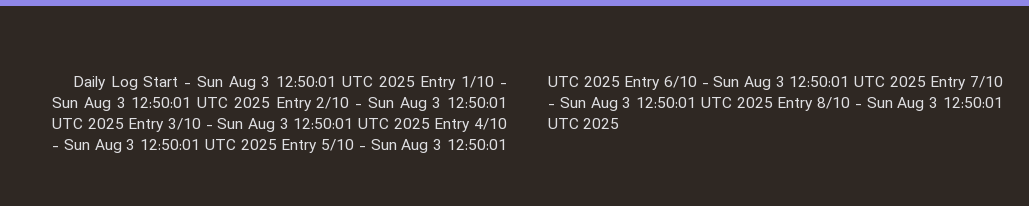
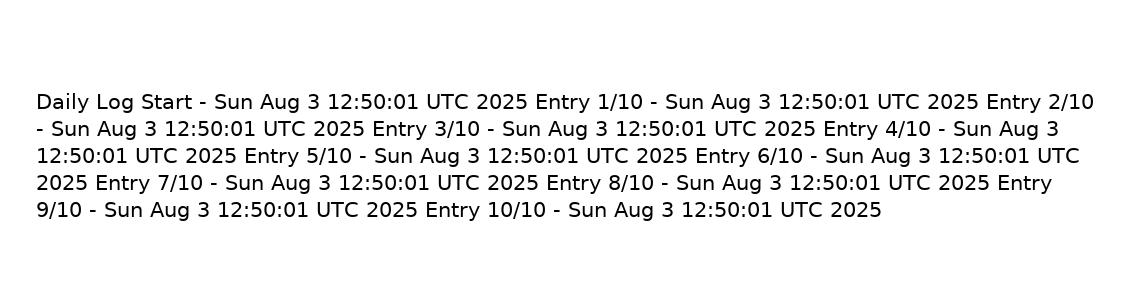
(620, 123) none -> [996,175,1052,194] [36,202,882,221] Entry 9/10 - Sun Aug 3 12:50:01 UTC 2025 Entry 10/10 - Sun Aug 3 12:50:01 UTC 2025

